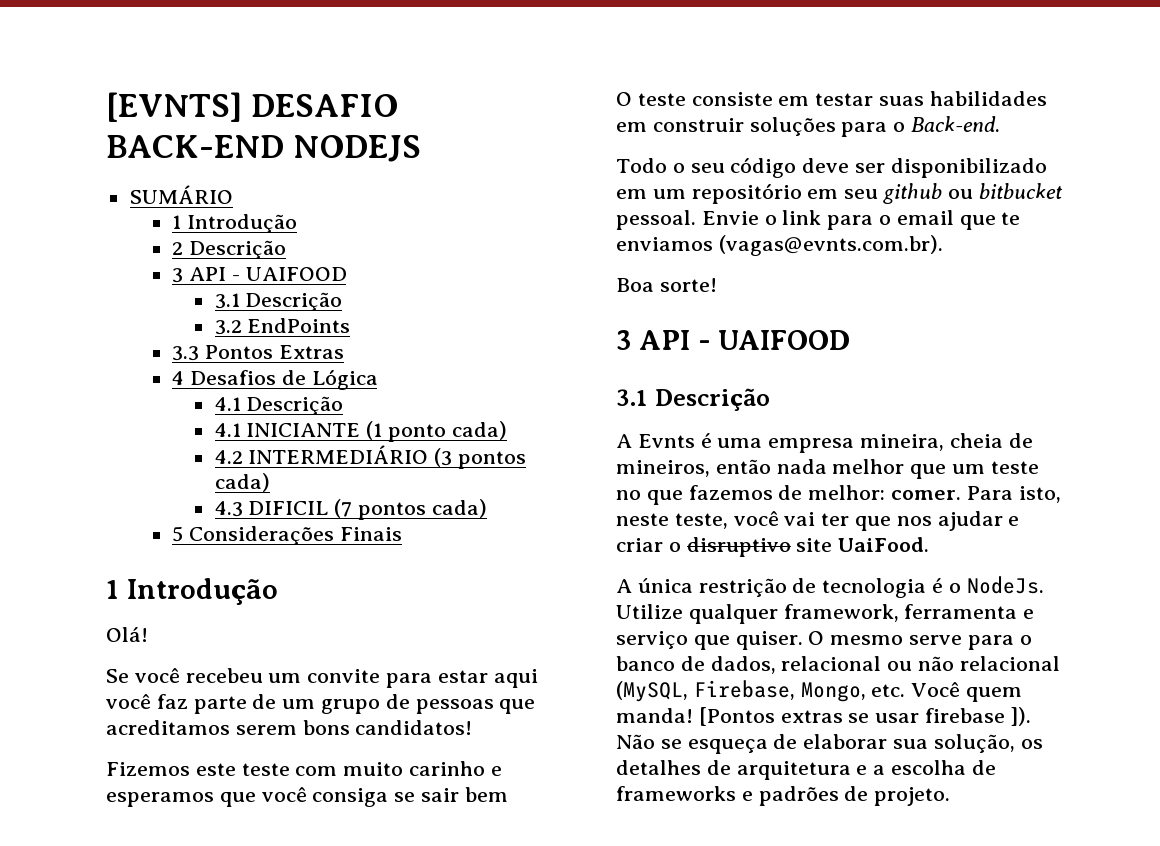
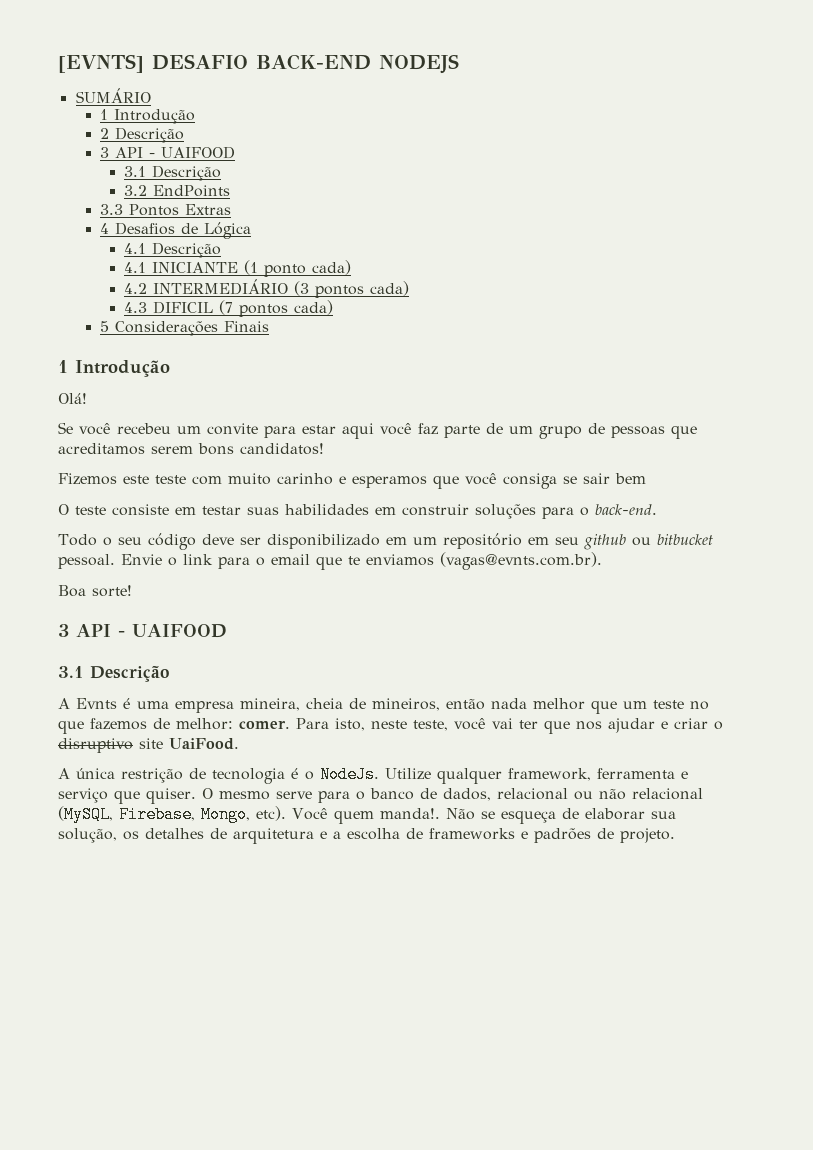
[911,116,1001,132] Back-end. -> [595,504,657,515] back-end.
[871,684,906,697] etc. -> [256,806,286,821] etc).
[616,707,1031,726] manda! [Pontos extras se usar firebase ]). -> [379,808,440,819] manda!.

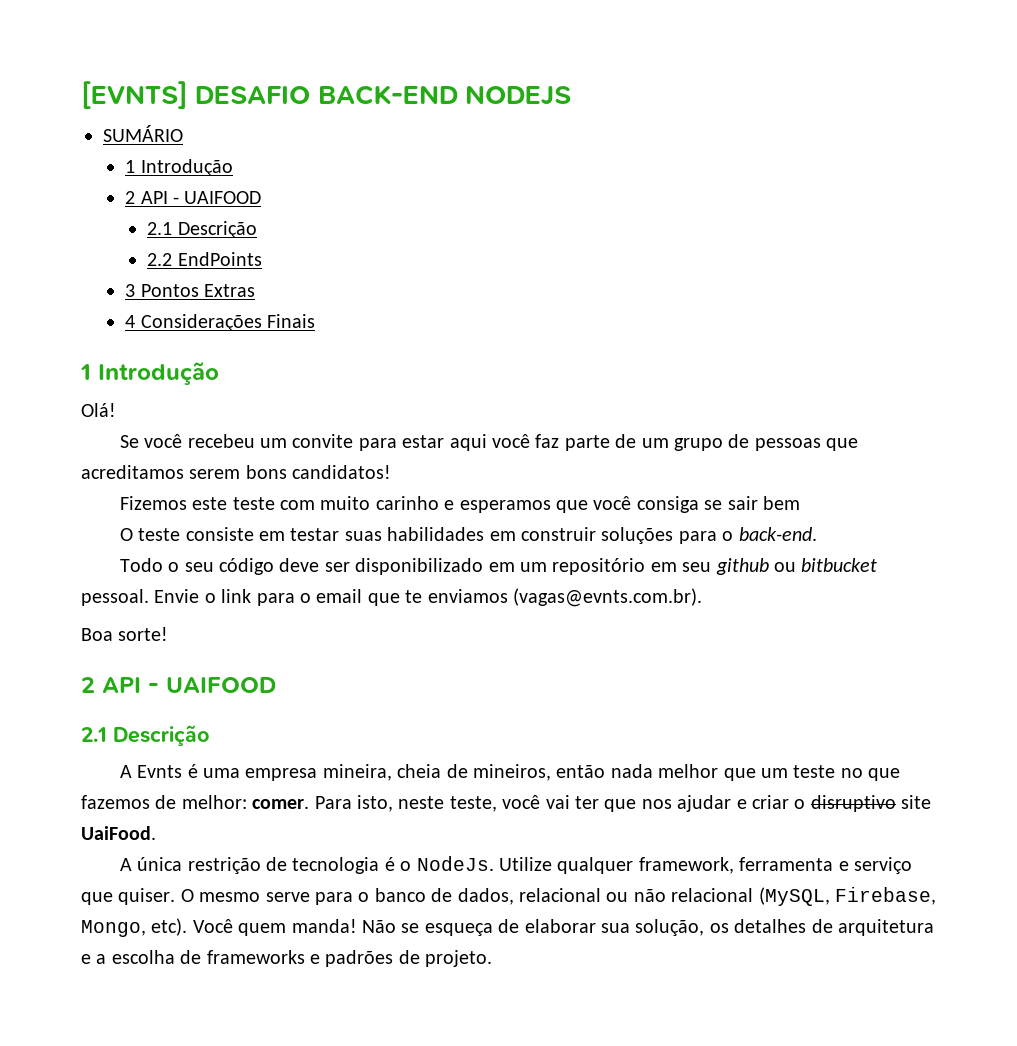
[115,127,185,143] [100,146,236,159] [124,165,222,181] [124,185,148,196] Descrição // 3 API - UAIFOOD // 3.1 Descrição // 3.2 -> [140,191,262,204] [147,221,257,238] [147,253,173,266] API - UAIFOOD // 2.1 Descrição // 2.2
[100,204,124,215] 3.3 -> [125,284,136,297] 3
[115,222,252,239] [124,242,222,258] [124,260,352,277] [124,279,410,298] [124,300,334,317] [100,321,110,332] Desafios de Lógica // 4.1 Descrição // 4.1 INICIANTE (1 ponto cada) // 4.2 INTERMEDIÁRIO (3 pontos cada) // 4.3 DIFICIL (7 pontos cada) // 5 -> (136, 321) none
[58,624,227,638] [58,666,83,678] 3 API - UAIFOOD // 3.1 -> [81,677,276,693] [81,727,107,742] 2 API - UAIFOOD // 2.1
[379,808,440,819] manda!. -> [291,919,357,933] manda!

